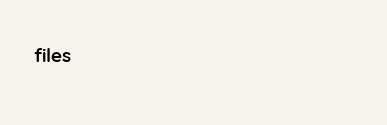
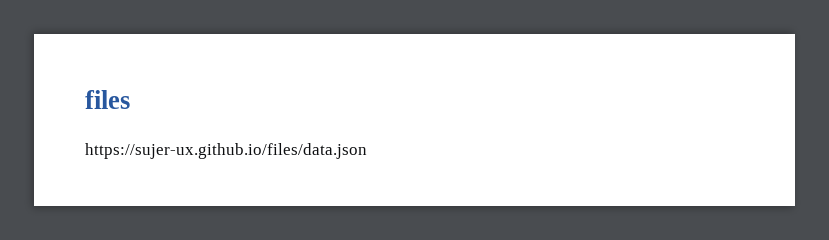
(71, 55) none -> [85,143,367,159] // https://sujer-ux.github.io/files/data.json

